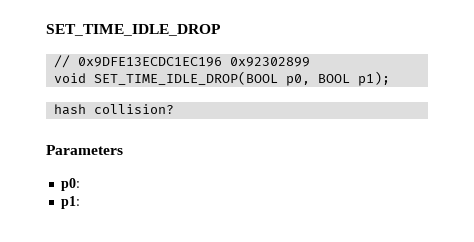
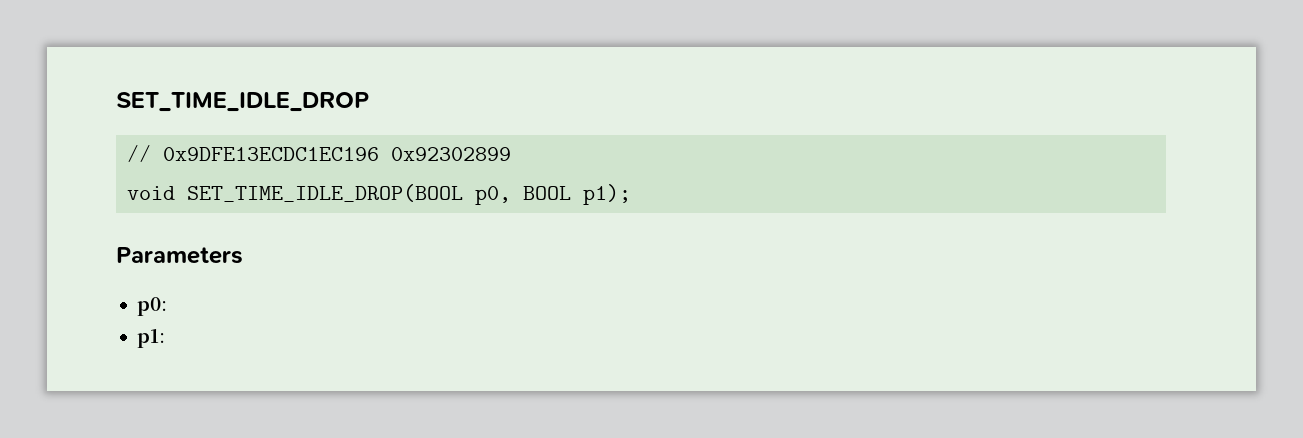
[54,104,175,115] // hash collision? -> (632, 194) none

